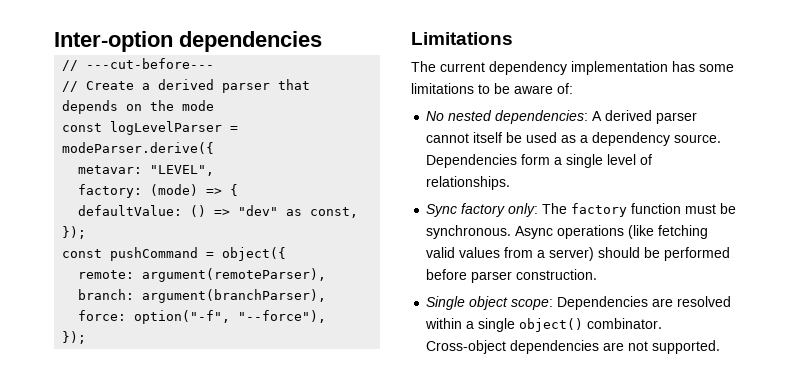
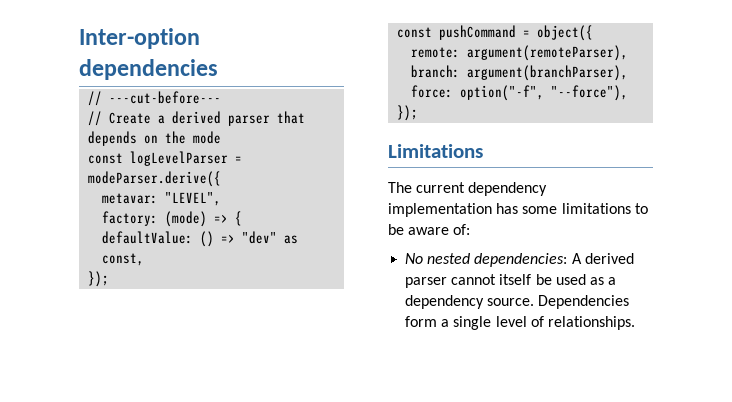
[426,203,737,217] [426,225,709,239] [426,247,731,261] [426,269,598,283] [426,296,732,310] [425,318,663,332] [426,340,721,354] // Sync factory only: The factory function must be synchronous. Async operations (like fetching valid values from a server) should be performed before parser construction. // Single object scope: Dependencies are resolved within a single object() combinator. Cross-object dependencies are not supported. -> (635, 323) none

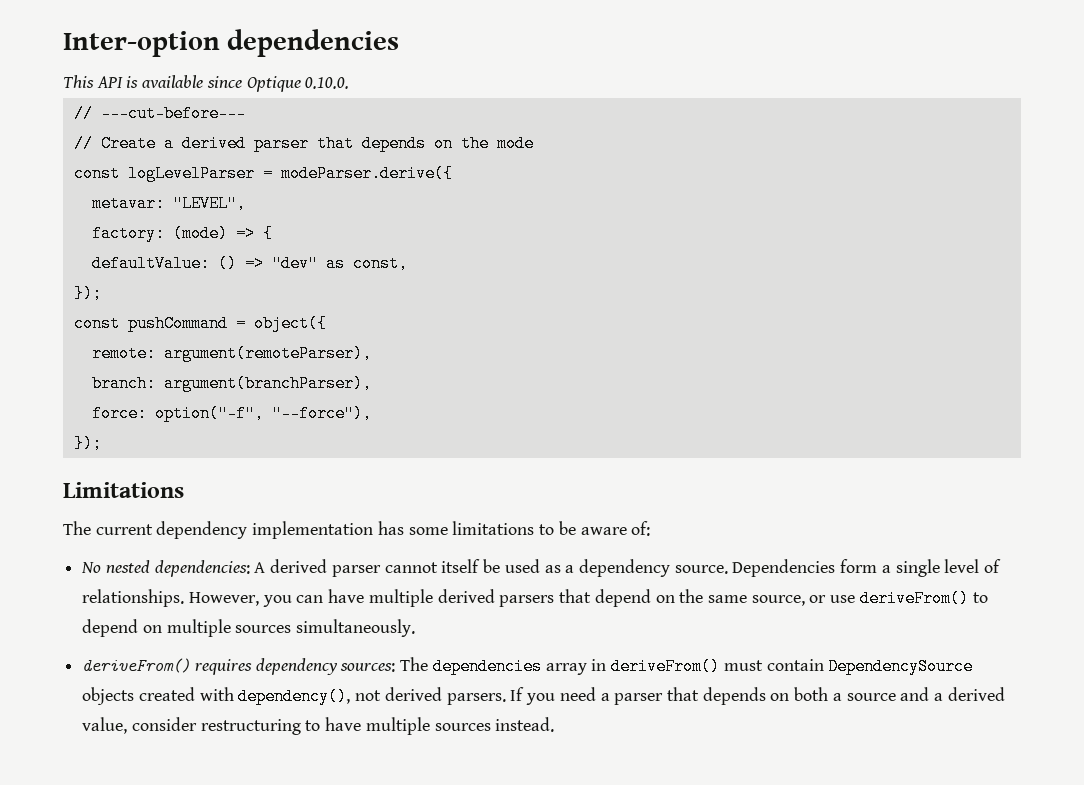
(218, 69) none -> [63,75,350,92] // This API is available since Optique 0.10.0.
(635, 323) none -> [188,589,988,607] [82,619,416,637] [82,657,974,675] [82,687,1005,705] [82,717,555,735] However, you can have multiple derived parsers that depend on the same source, or use deriveFrom() to depend on multiple sources simultaneously. // deriveFrom() requires dependency sources: The dependencies array in deriveFrom() must contain DependencySource objects created with dependency(), not derived parsers. If you need a parser that depends on both a source and a derived value, consider restructuring to have multiple sources instead.

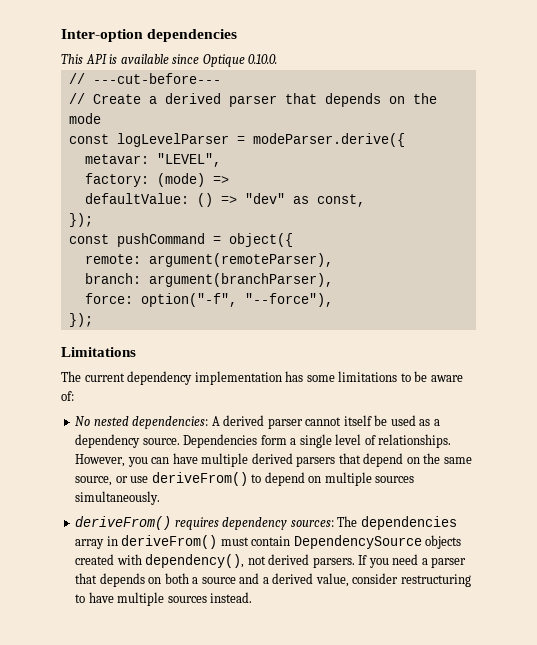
[262,225,273,242] { -> (229, 180) none

